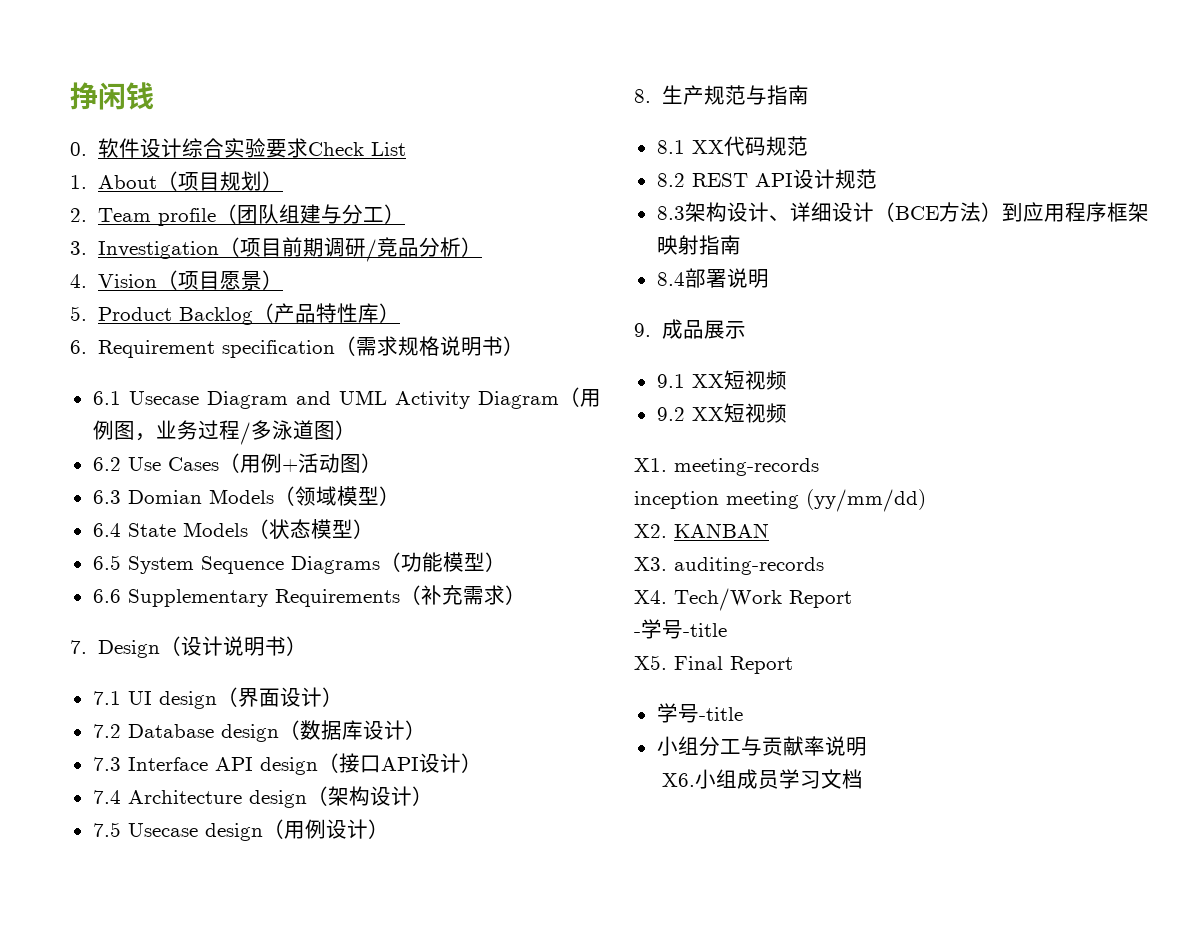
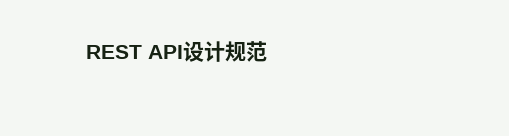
[70,82,154,110] [70,138,406,158] [70,171,283,191] [70,204,405,226] [70,237,482,262] [70,270,283,290] [70,303,400,325] [70,336,524,358] [92,387,601,409] [92,420,356,445] [92,453,382,473] [92,486,400,506] [92,519,374,539] [92,552,506,574] [92,585,526,607] [70,636,307,658] [92,687,343,709] [92,720,426,742] [92,753,482,775] [92,786,433,808] [92,819,389,841] [634,85,809,105] [656,136,808,156] [656,169,877,189] [656,202,1149,222] [656,235,741,255] [656,268,769,288] [634,319,746,339] [656,370,787,390] [656,403,787,423] [634,458,819,476] [634,489,926,512] [634,523,769,538] [634,557,824,575] [634,588,852,611] [634,619,727,639] [634,655,793,674] [656,703,743,723] [656,736,867,756] [661,769,863,789] 挣闲钱 // 0.软件设计综合实验要求Check List // 1. About（项目规划） // 2. Team profile（团队组建与分工） // 3. Investigation（项目前期调研/竞品分析） // 4. Vision（项目愿景） // 5. Product Backlog（产品特性库） // 6. Requirement specification（需求规格说明书） // 6.1 Usecase Diagram and UML Activity Diagram（用例图，业务过程/多泳道图） // 6.2 Use Cases（用例+活动图） // 6.3 Domian Models（领域模型） // 6.4 State Models（状态模型） // 6.5 System Sequence Diagrams（功能模型） // 6.6 Supplementary Requirements（补充需求） // 7. Design（设计说明书） // 7.1 UI design（界面设计） // 7.2 Database design（数据库设计） // 7.3 Interface API design（接口API设计） // 7.4 Architecture design（架构设计） // 7.5 Usecase design（用例设计） // 8.生产规范与指南 // 8.1 XX代码规范 // 8.2 REST API设计规范 // 8.3架构设计、详细设计（BCE方法）到应用程序框架映射指南 // 8.4部署说明 // 9.成品展示 // 9.1 XX短视频 // 9.2 XX短视频 // X1. meeting-records // inception meeting (yy/mm/dd) // X2. KANBAN // X3. auditing-records // X4. Tech/Work Report // -学号-title // X5. Final Report // 学号-title // 小组分工与贡献率说明 // X6.小组成员学习文档 -> [86,41,267,62] REST API设计规范

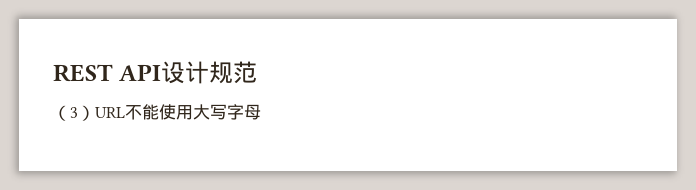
(267, 51) none -> [53,104,261,121] // （3）URL不能使用大写字母

